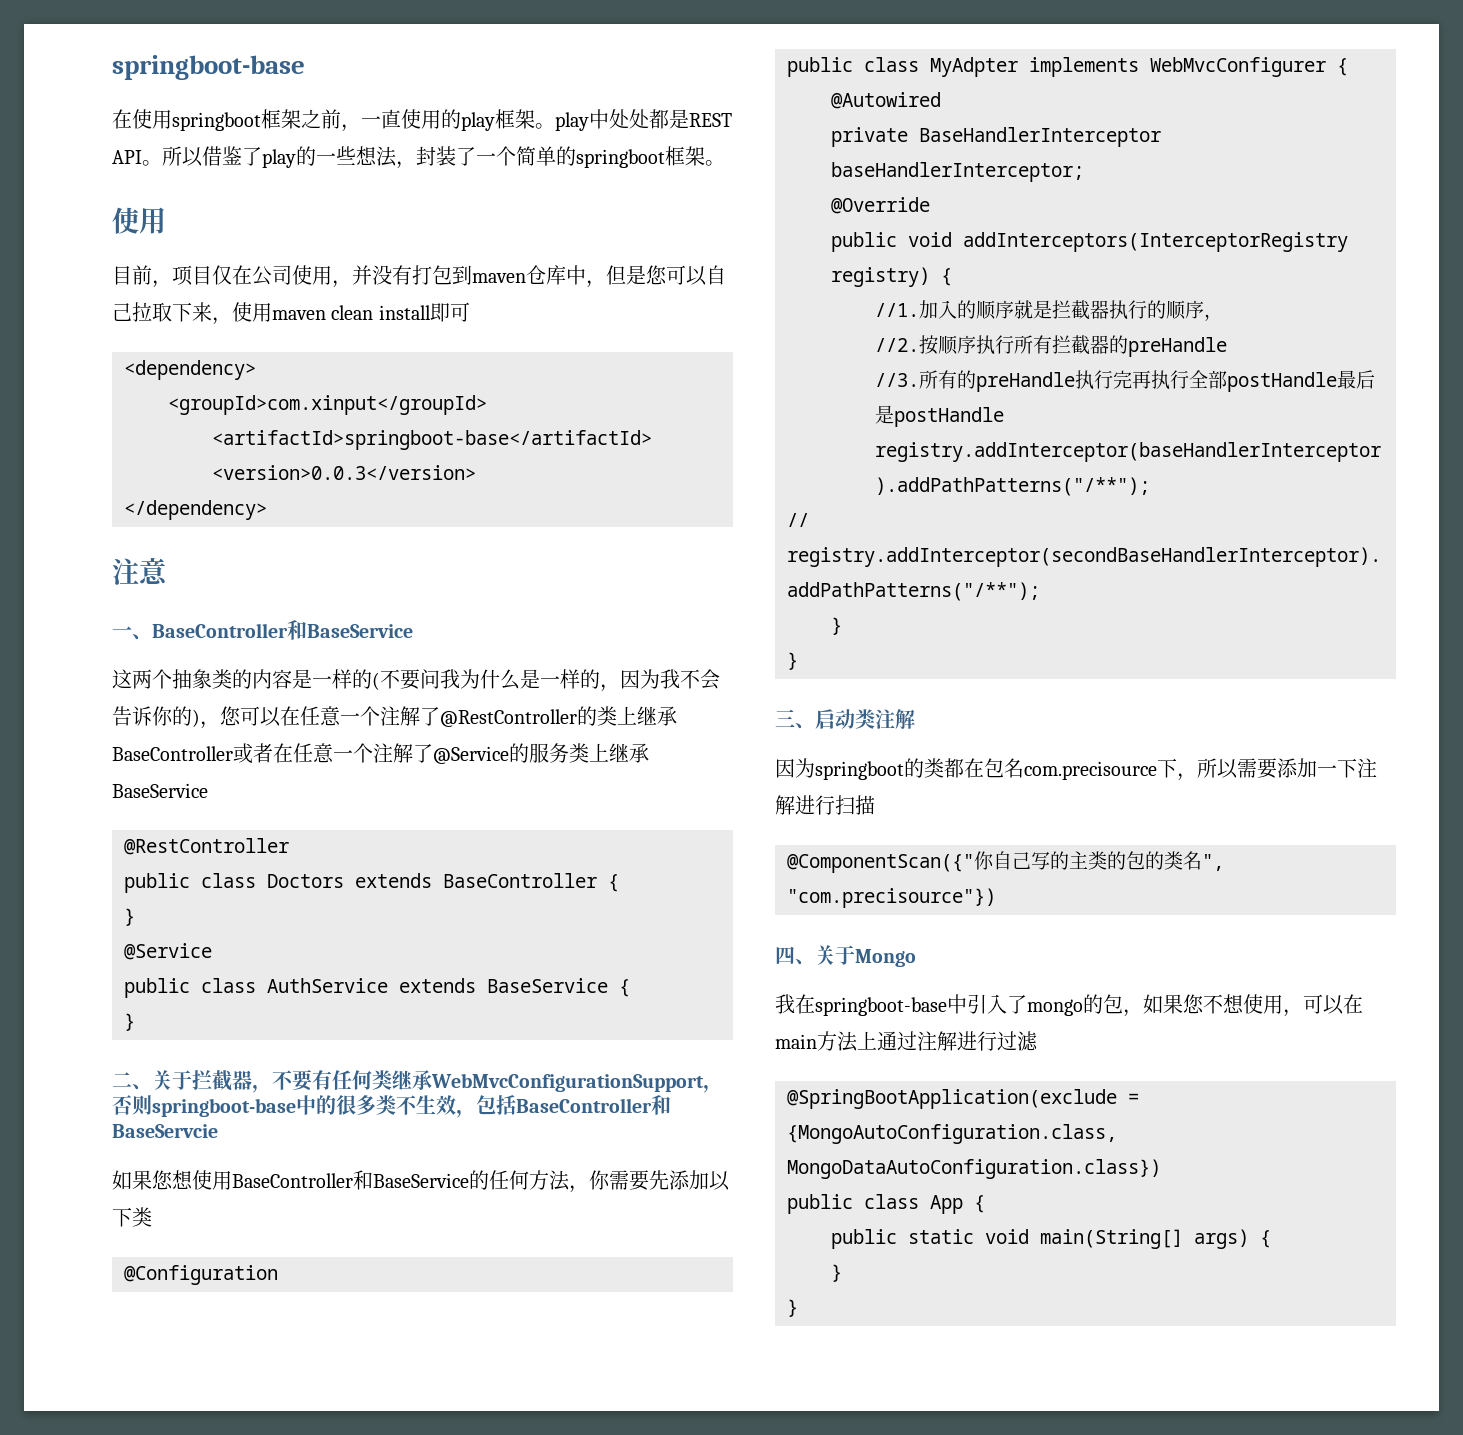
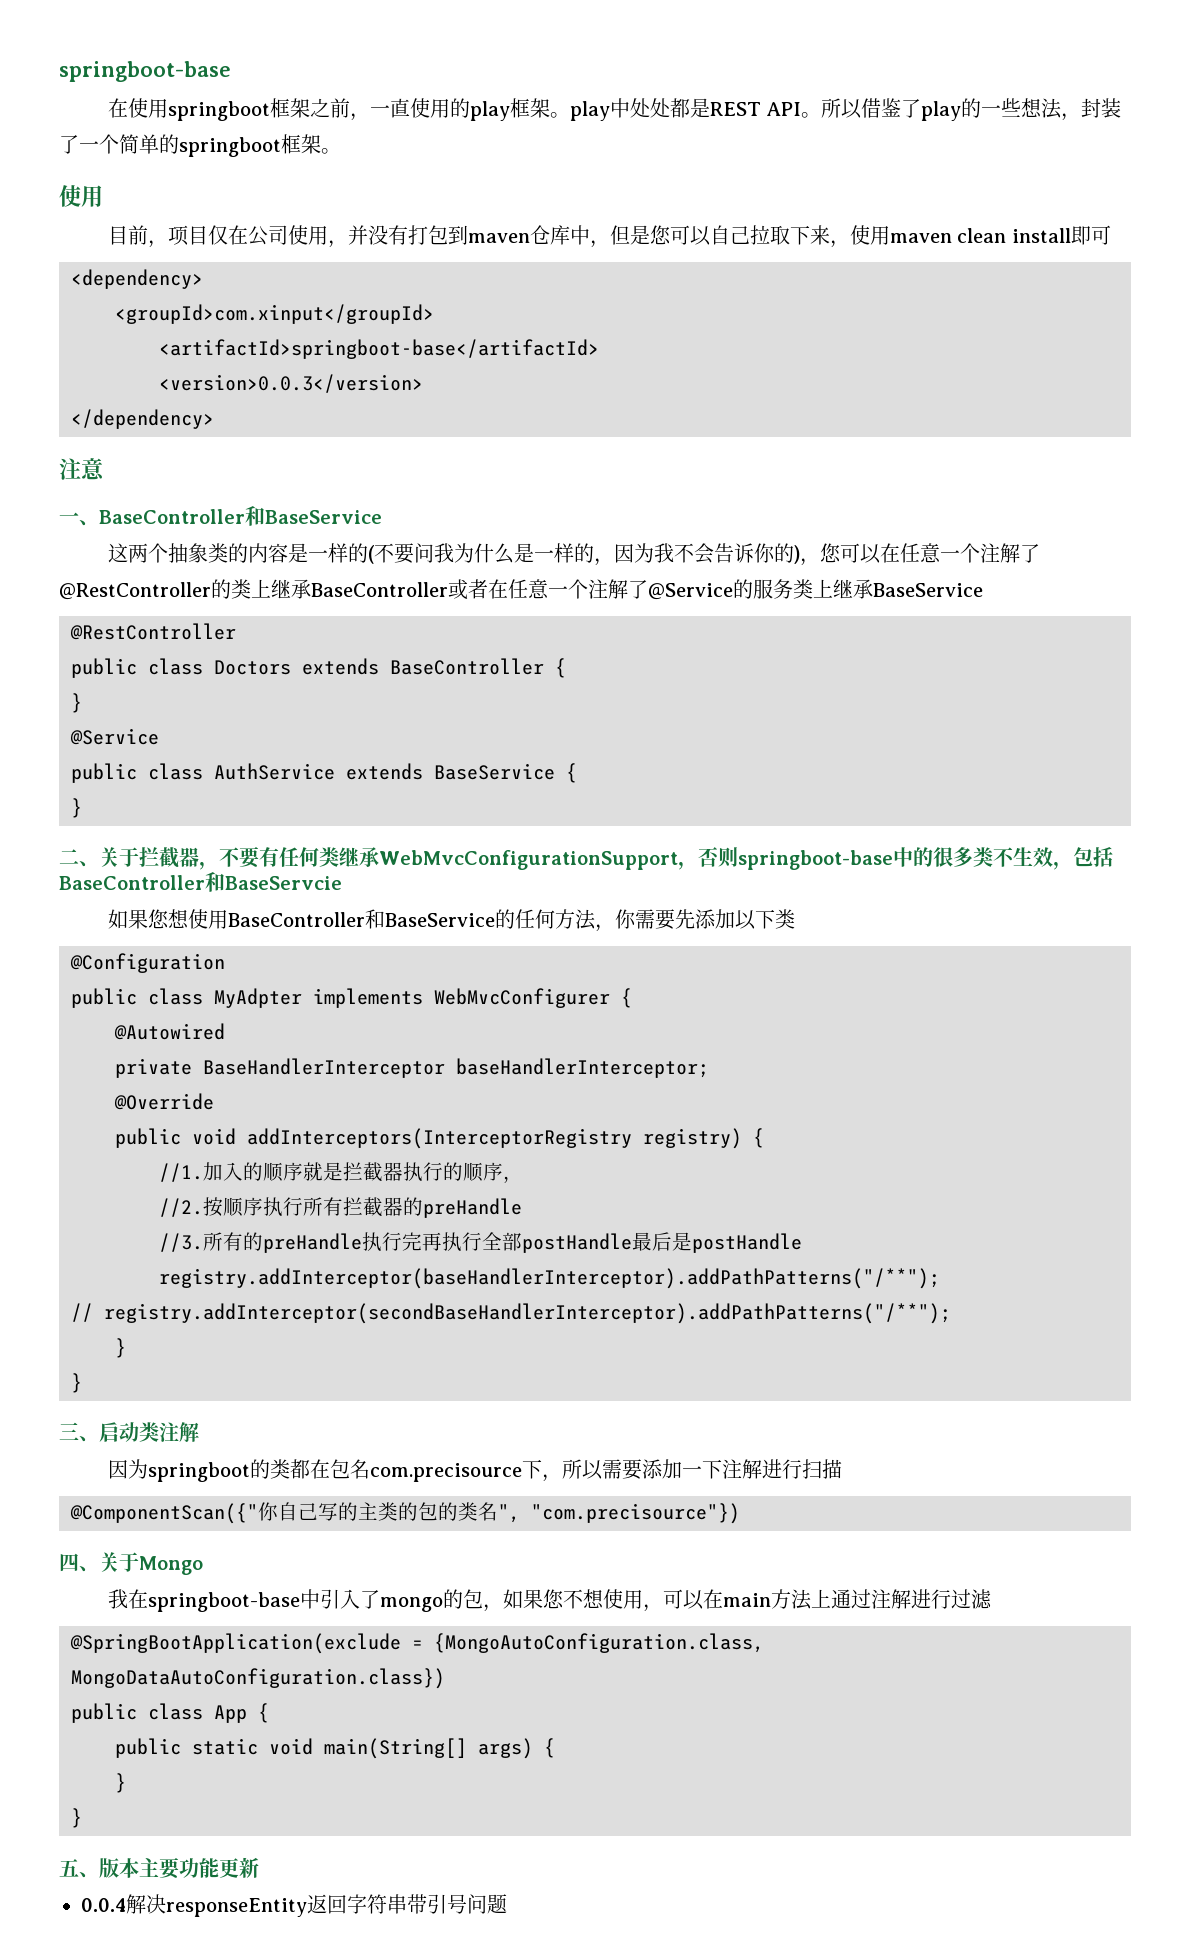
(798, 1308) none -> [59,1857,259,1879] [81,1894,507,1917] // 五、版本主要功能更新 // 0.0.4解决responseEntity返回字符串带引号问题

